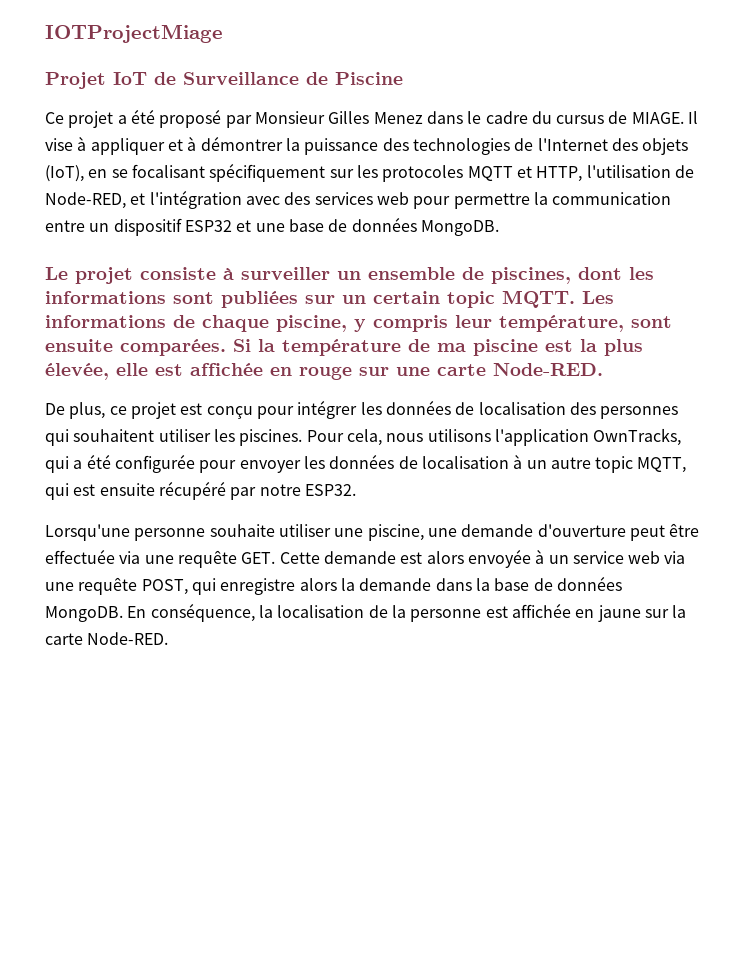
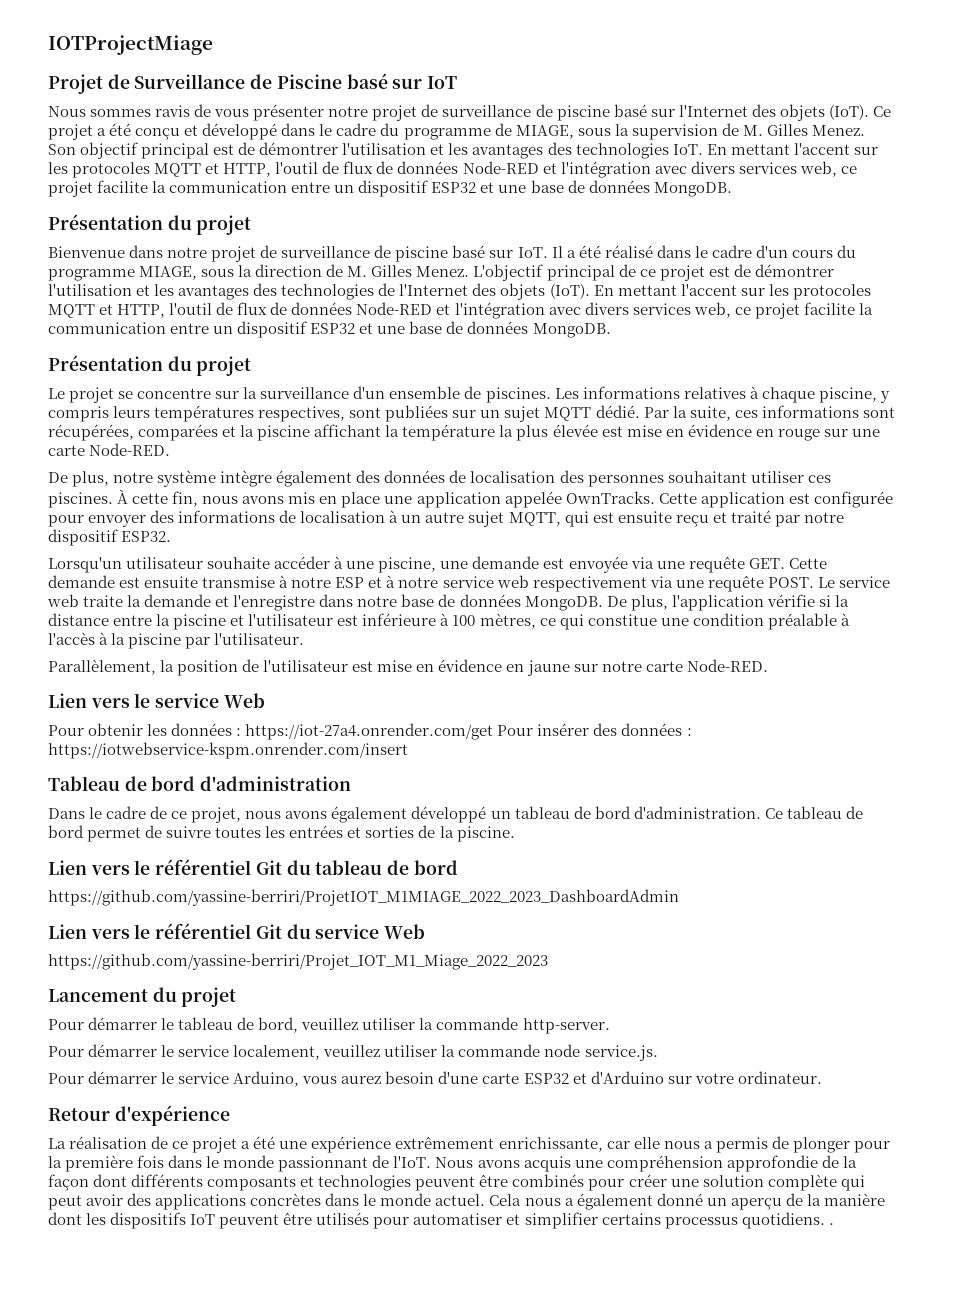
[113,72,147,85] IoT -> (103, 84) none
[45,109,699,128] [45,136,689,155] [45,163,694,182] [45,190,530,209] // Ce projet a été proposé par Monsieur Gilles Menez dans le cadre du cursus de MIAGE. Il vise à appliquer et à démontrer la puissance des technologies de l'Internet des objets (IoT), en se focalisant spécifiquement sur les protocoles MQTT et HTTP, l'utilisation de Node-RED, et l'intégration avec des services web pour permettre -> [346,73,458,89] [48,104,891,121] [48,123,865,140] [48,142,878,159] [48,161,857,178] [48,180,149,197] basé sur IoT // Nous sommes ravis de vous présenter notre projet de surveillance de piscine basé sur l'Internet des objets (IoT). Ce projet a été conçu et développé dans le cadre du programme de MIAGE, sous la supervision de M. Gilles Menez. Son objectif principal est de démontrer l'utilisation et les avantages des technologies IoT. En mettant l'accent sur les protocoles MQTT et HTTP, l'outil de flux de données Node-RED et l'intégration avec divers services web, ce projet facilite
[45,267,654,284] [45,290,614,308] [45,315,672,332] [45,339,643,356] [45,363,263,380] Le projet consiste à surveiller un ensemble de piscines, dont les informations sont publiées sur un certain topic MQTT. Les informations de chaque piscine, y compris leur température, sont ensuite comparées. Si la température de ma piscine est la plus élevée, elle est affichée -> [48,214,252,235] [48,245,856,262] [48,264,834,281] [48,283,871,300] [48,302,873,319] [48,321,611,338] [48,355,252,376] [48,386,890,403] [48,405,895,422] [48,424,752,441] Présentation du projet // Bienvenue dans notre projet de surveillance de piscine basé sur IoT. Il a été réalisé dans le cadre d'un cours du programme MIAGE, sous la direction de M. Gilles Menez. L'objectif principal de ce projet est de démontrer l'utilisation et les avantages des technologies de l'Internet des objets (IoT). En mettant l'accent sur les protocoles MQTT et HTTP, l'outil de flux de données Node-RED et l'intégration avec divers services web, ce projet facilite la communication entre un dispositif ESP32 et une base de données MongoDB. // Présentation du projet // Le projet se concentre sur la surveillance d'un ensemble de piscines. Les informations relatives à chaque piscine, y compris leurs températures respectives, sont publiées sur un sujet MQTT dédié. Par la suite, ces informations sont récupérées, comparées et la piscine affichant la température la plus élevée est mise en évidence
[109,400,382,419] ce projet est conçu pour intégrer les -> [113,470,381,487] notre système intègre également des
[45,428,682,446] [45,454,111,473] qui souhaitent utiliser les piscines. Pour cela, nous utilisons l'application OwnTracks, qui a été -> [667,471,831,483] [48,489,810,508] souhaitant utiliser ces piscines. À cette fin, nous avons mis en place une application appelée OwnTracks. Cette application est
[303,454,395,469] les données -> [150,510,276,523] des informations
[595,456,634,473] topic -> [468,511,505,527] sujet
[158,481,226,500] récupéré -> [675,510,771,527] reçu et traité
(301, 490) none -> [48,529,118,546] dispositif
[45,523,700,541] [45,549,115,564] Lorsqu'une personne souhaite utiliser une piscine, une demande d'ouverture peut être effectuée -> [48,556,628,573] Lorsqu'un utilisateur souhaite accéder à une piscine, une demande est envoyée
[426,549,686,568] [45,576,622,595] [45,603,571,622] alors envoyée à un service web via une requête POST, qui enregistre alors la demande dans la base de données MongoDB. En conséquence, la localisation de la personne est affichée -> [144,575,890,592] [47,594,849,611] [48,613,850,630] [48,632,305,649] [48,659,503,676] ensuite transmise à notre ESP et à notre service web respectivement via une requête POST. Le service web traite la demande et l'enregistre dans notre base de données MongoDB. De plus, l'application vérifie si la distance entre la piscine et l'utilisateur est inférieure à 100 mètres, ce qui constitue une condition préalable à l'accès à la piscine par l'utilisateur. // Parallèlement, la position de l'utilisateur est mise en évidence
[672,605,687,618] [45,632,169,645] la carte Node-RED. -> [601,659,768,672] [48,693,265,708] [48,723,692,740] [48,742,408,759] [48,776,352,791] [48,806,863,823] [48,825,515,842] [48,859,458,875] [48,889,679,906] [48,923,426,939] [48,953,548,970] [48,987,237,1007] [48,1017,610,1034] [48,1044,658,1061] [48,1071,822,1087] [48,1105,230,1126] [48,1136,890,1153] [48,1155,857,1172] [48,1174,865,1191] [48,1193,885,1210] [48,1212,834,1229] notre carte Node-RED. // Lien vers le service Web // Pour obtenir les données : https://iot-27a4.onrender.com/get Pour insérer des données : https://iotwebservice-kspm.onrender.com/insert // Tableau de bord d'administration // Dans le cadre de ce projet, nous avons également développé un tableau de bord d'administration. Ce tableau de bord permet de suivre toutes les entrées et sorties de la piscine. // Lien vers le référentiel Git du tableau de bord // https://github.com/yassine-berriri/ProjetIOT_M1MIAGE_2022_2023_DashboardAdmin // Lien vers le référentiel Git du service Web // https://github.com/yassine-berriri/Projet_IOT_M1_Miage_2022_2023 // Lancement du projet // Pour démarrer le tableau de bord, veuillez utiliser la commande http-server. // Pour démarrer le service localement, veuillez utiliser la commande node service.js. // Pour démarrer le service Arduino, vous aurez besoin d'une carte ESP32 et d'Arduino sur votre ordinateur. // Retour d'expérience // La réalisation de ce projet a été une expérience extrêmement enrichissante, car elle nous a permis de plonger pour la première fois dans le monde passionnant de l'IoT. Nous avons acquis une compréhension approfondie de la façon dont différents composants et technologies peuvent être combinés pour créer une solution complète qui peut avoir des applications concrètes dans le monde actuel. Cela nous a également donné un aperçu de la manière dont les dispositifs IoT peuvent être utilisés pour automatiser et simplifier certains processus quotidiens. .

